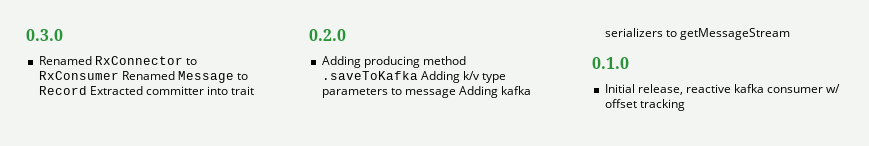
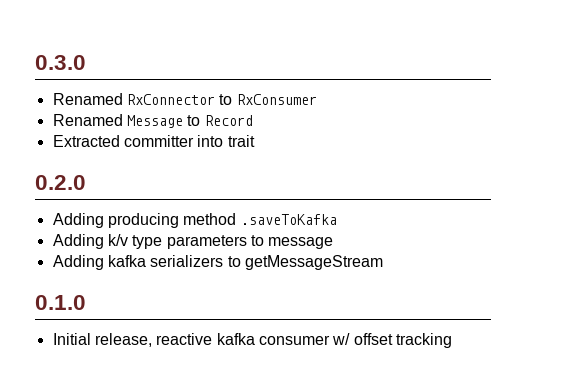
(119, 75) none -> (317, 99) //
(87, 90) none -> (253, 120) //
(418, 75) none -> (337, 219) //
(456, 93) none -> (334, 243) //

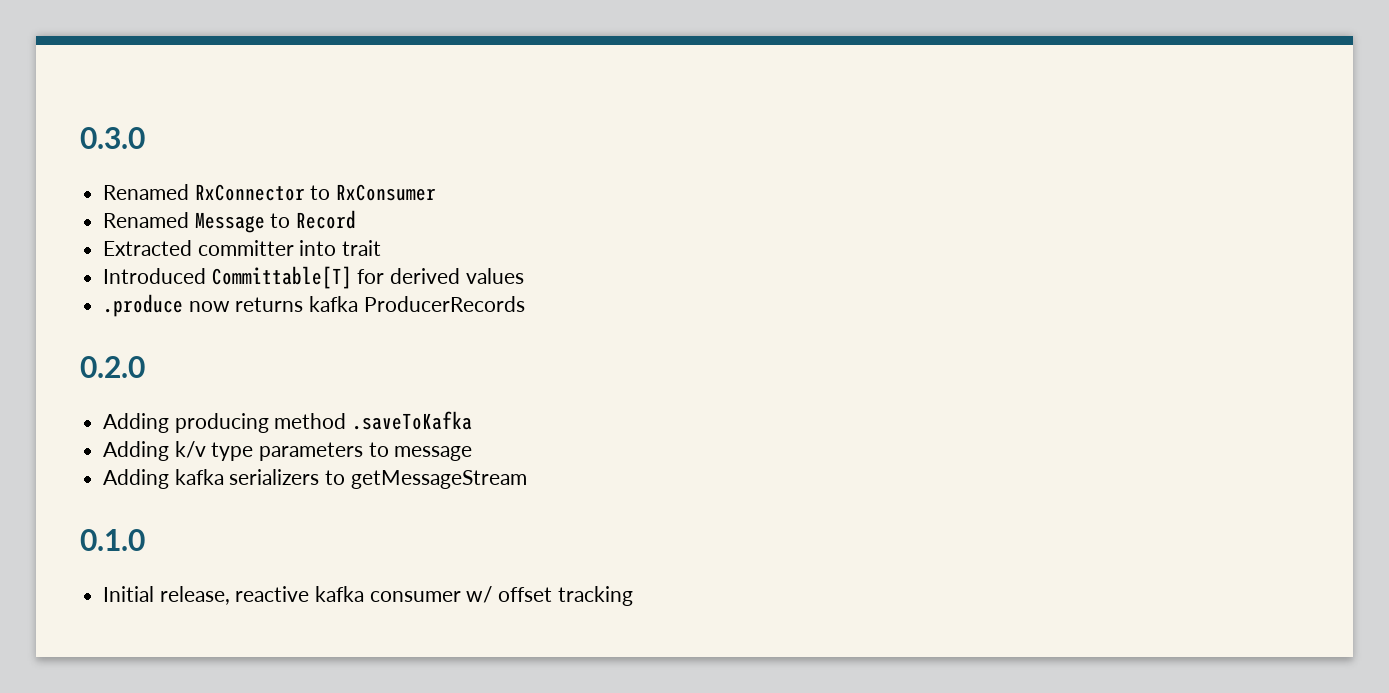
(255, 141) none -> [103,266,524,289] [103,294,525,317] // Introduced Committable[T] for derived values // .produce now returns kafka ProducerRecords

